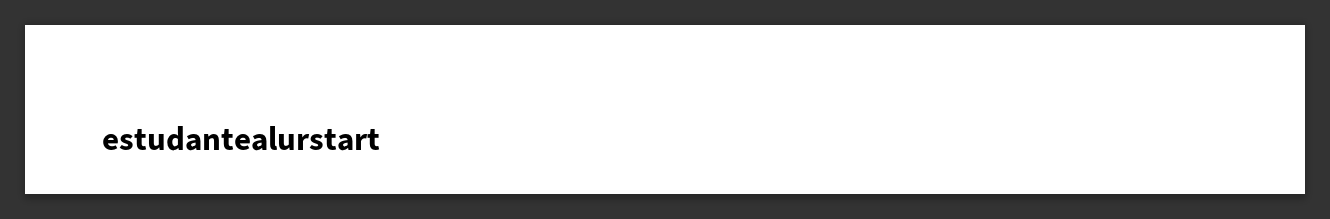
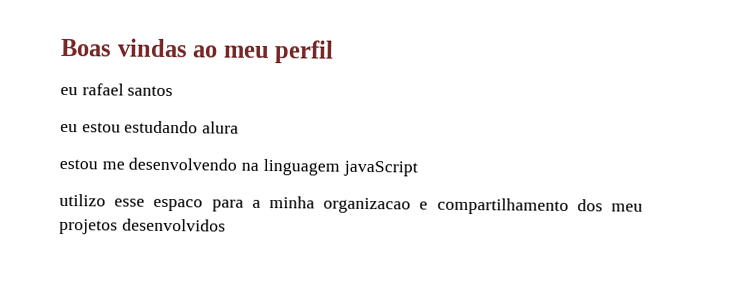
[102,126,380,151] estudantealurstart -> [60,38,335,64] [60,83,174,97] [60,120,240,134] [59,157,418,177] [59,193,643,216] [59,218,226,235] Boas vindas ao meu perfil // eu rafael santos // eu estou estudando alura // estou me desenvolvendo na linguagem javaScript // utilizo esse espaco para a minha organizacao e compartilhamento dos meu projetos desenvolvidos

